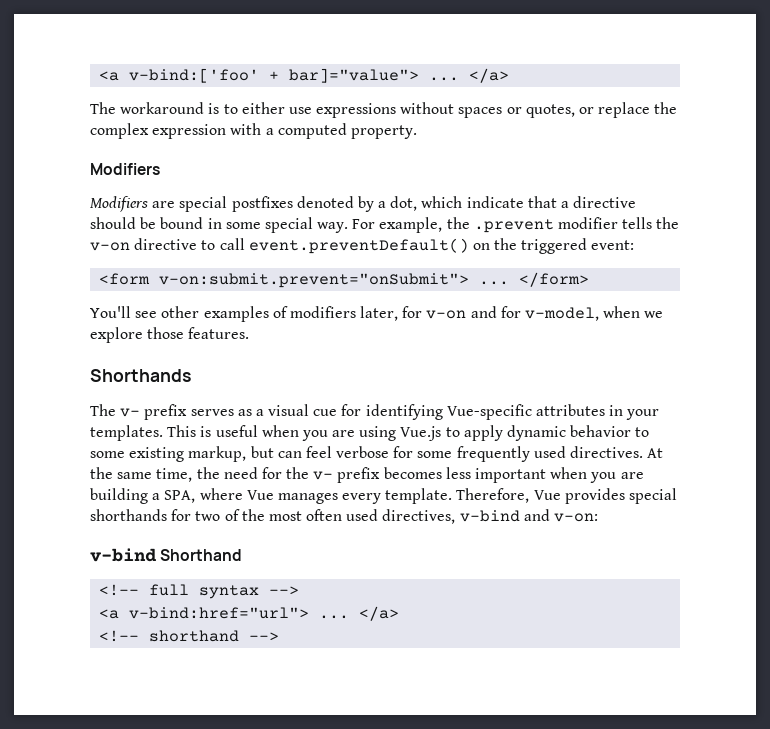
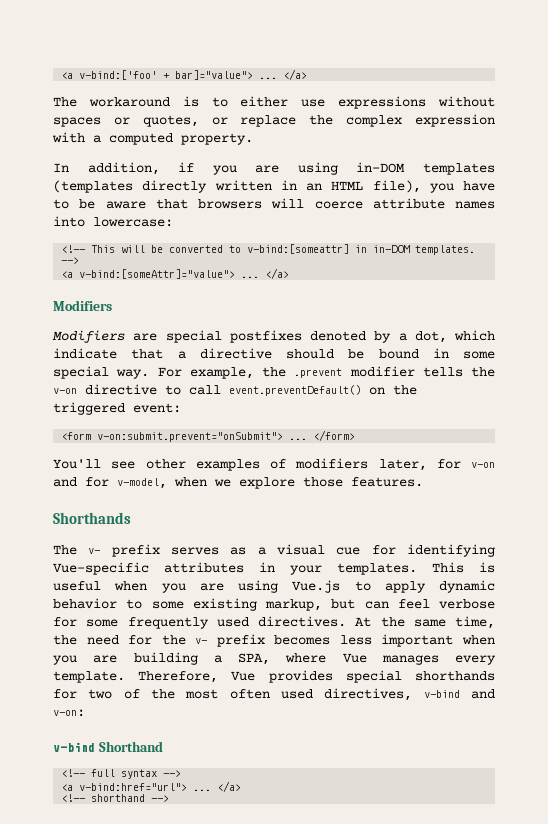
(417, 132) none -> [53,162,495,175] [53,180,495,193] [53,198,495,209] [53,216,173,227] [61,244,476,255] [61,257,80,264] [61,268,290,279] // In addition, if you are using in-DOM templates (templates directly written in an HTML file), you have to be aware that browsers will coerce attribute names into lowercase: // <!-- This will be converted to v-bind:[someattr] in in-DOM templates. --> // <a v-bind:[someAttr]="value"> ... </a>

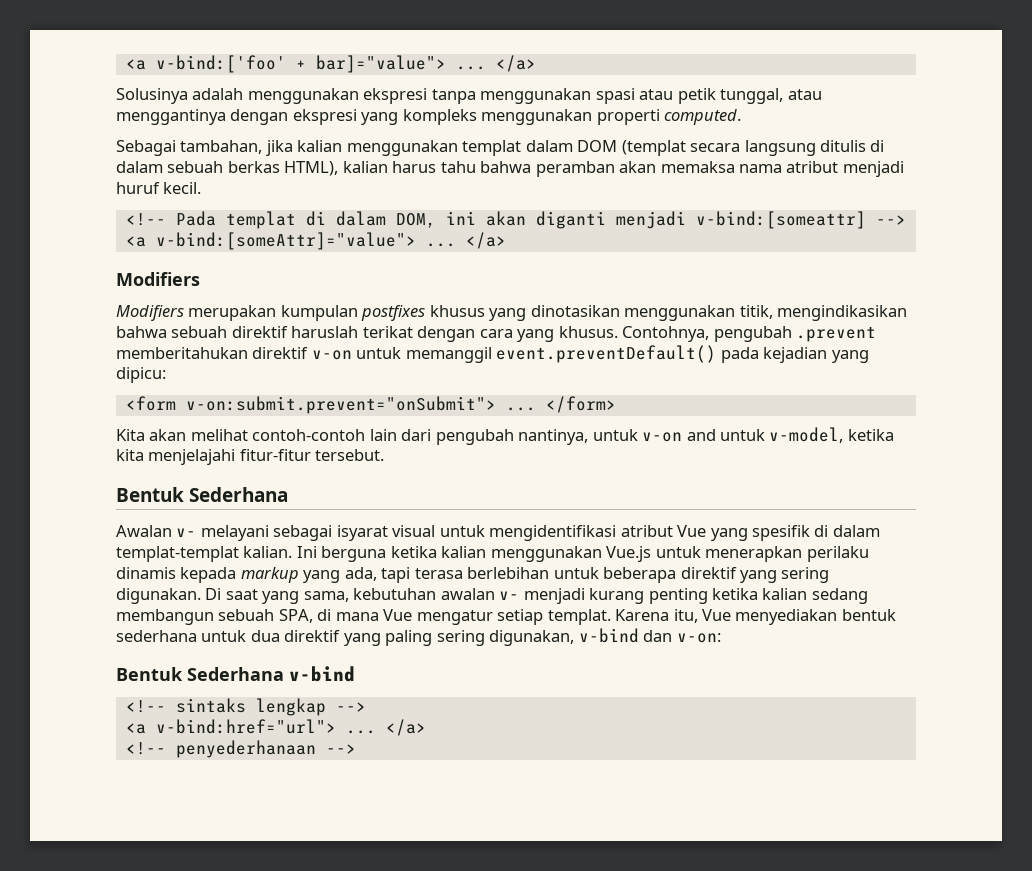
[53,96,495,109] [53,114,495,127] [52,132,253,145] [53,162,495,175] [53,180,495,193] [53,198,495,209] [53,216,173,227] [61,244,476,255] The workaround is to either use expressions without spaces or quotes, or replace the complex expression with a computed property. // In addition, if you are using in-DOM templates (templates directly written in an HTML file), you have to be aware that browsers will coerce attribute names into lowercase: // <!-- This will be converted to v-bind:[someattr] in in-DOM templates. -> [116,88,822,104] [116,109,742,125] [116,140,885,156] [116,161,904,177] [116,182,202,194] [125,211,866,229] Solusinya adalah menggunakan ekspresi tanpa menggunakan spasi atau petik tunggal, atau menggantinya dengan ekspresi yang kompleks menggunakan properti computed. // Sebagai tambahan, jika kalian menggunakan templat dalam DOM (templat secara langsung ditulis di dalam sebuah berkas HTML), kalian harus tahu bahwa peramban akan memaksa nama atribut menjadi huruf kecil. // <!-- Pada templat di dalam DOM, ini akan diganti menjadi v-bind:[someattr]
[133,330,495,343] [53,348,495,359] [53,366,495,379] [53,384,417,396] [53,402,181,415] [61,430,356,442] [53,458,495,471] [53,477,423,489] [53,512,131,524] [53,544,495,557] [53,562,495,575] [53,580,495,593] [53,598,495,611] [53,616,495,629] [53,634,495,647] [53,652,496,665] [53,670,495,683] [53,688,495,701] are special postfixes denoted by a dot, which indicate that a directive should be bound in some special way. For example, the .prevent modifier tells the v-on directive to call event.preventDefault() on the triggered event: // <form v-on:submit.prevent="onSubmit"> ... </form> // You'll see other examples of modifiers later, for v-on and for v-model, when we explore those features. // Shorthands // The v- prefix serves as a visual cue for identifying Vue-specific attributes in your templates. This is useful when you are using Vue.js to apply dynamic behavior to some existing markup, but can feel verbose for some frequently used directives. At the same time, the need for the v- prefix becomes less important when you are building a SPA, where Vue manages every template. Therefore, Vue provides special shorthands for two of the most often used directives, v-bind and -> [188,305,908,321] [116,326,877,342] [116,345,869,363] [116,367,166,383] [125,396,616,414] [116,427,894,445] [116,449,385,465] [116,487,289,502] [116,525,880,541] [116,546,869,562] [116,567,830,583] [116,588,868,604] [116,609,896,625] [116,628,673,646] merupakan kumpulan postfixes khusus yang dinotasikan menggunakan titik, mengindikasikan bahwa sebuah direktif haruslah terikat dengan cara yang khusus. Contohnya, pengubah .prevent memberitahukan direktif v-on untuk memanggil event.preventDefault() pada kejadian yang dipicu: // <form v-on:submit.prevent="onSubmit"> ... </form> // Kita akan melihat contoh-contoh lain dari pengubah nantinya, untuk v-on and untuk v-model, ketika kita menjelajahi fitur-fitur tersebut. // Bentuk Sederhana // Awalan v- melayani sebagai isyarat visual untuk mengidentifikasi atribut Vue yang spesifik di dalam templat-templat kalian. Ini berguna ketika kalian menggunakan Vue.js untuk menerapkan perilaku dinamis kepada markup yang ada, tapi terasa berlebihan untuk beberapa direktif yang sering digunakan. Di saat yang sama, kebutuhan awalan v- menjadi kurang penting ketika kalian sedang membangun sebuah SPA, di mana Vue mengatur setiap templat. Karena itu, Vue menyediakan bentuk sederhana untuk dua direktif yang paling sering digunakan, v-bind dan
[53,741,163,752] [61,769,158,779] v-bind Shorthand // <!-- full syntax -> [116,666,355,682] [125,698,326,716] Bentuk Sederhana v-bind // <!-- sintaks lengkap
[91,794,146,802] shorthand -> [175,740,316,758] penyederhanaan

